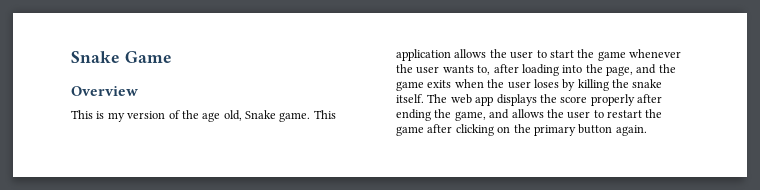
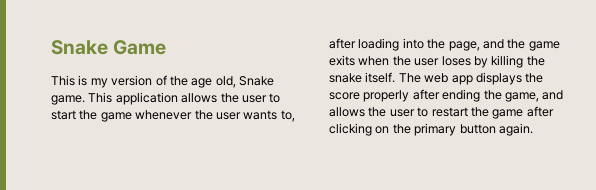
[71,86,138,96] // Overview -> (167, 47) none

